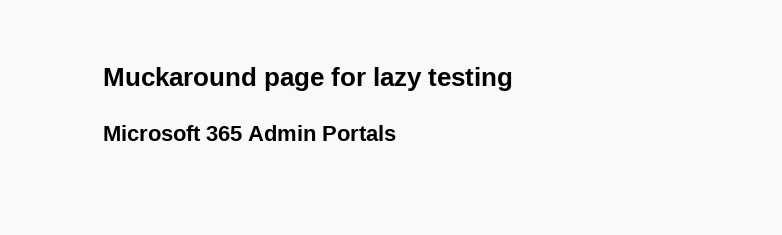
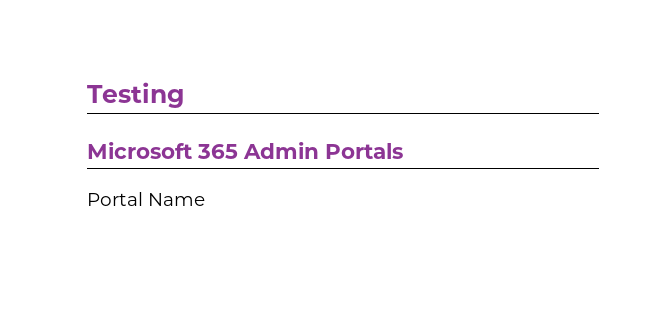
[103,67,514,91] Muckaround page for lazy testing -> [87,82,185,108] Testing
(396, 133) none -> [87,192,205,206] // Portal Name

